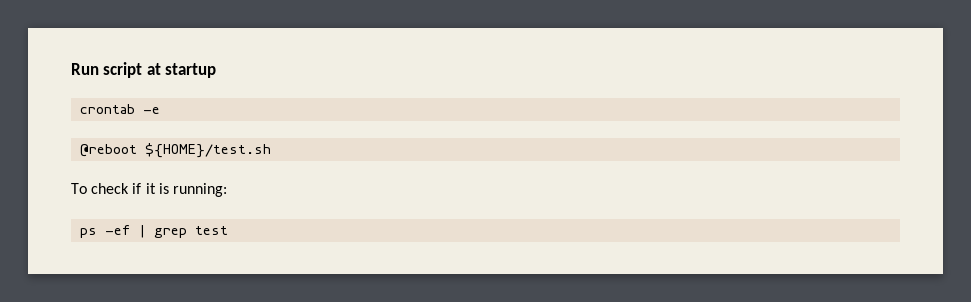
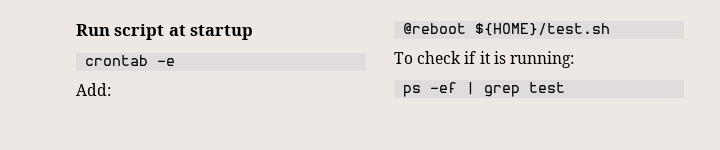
(161, 110) none -> [76,83,111,96] // Add:

